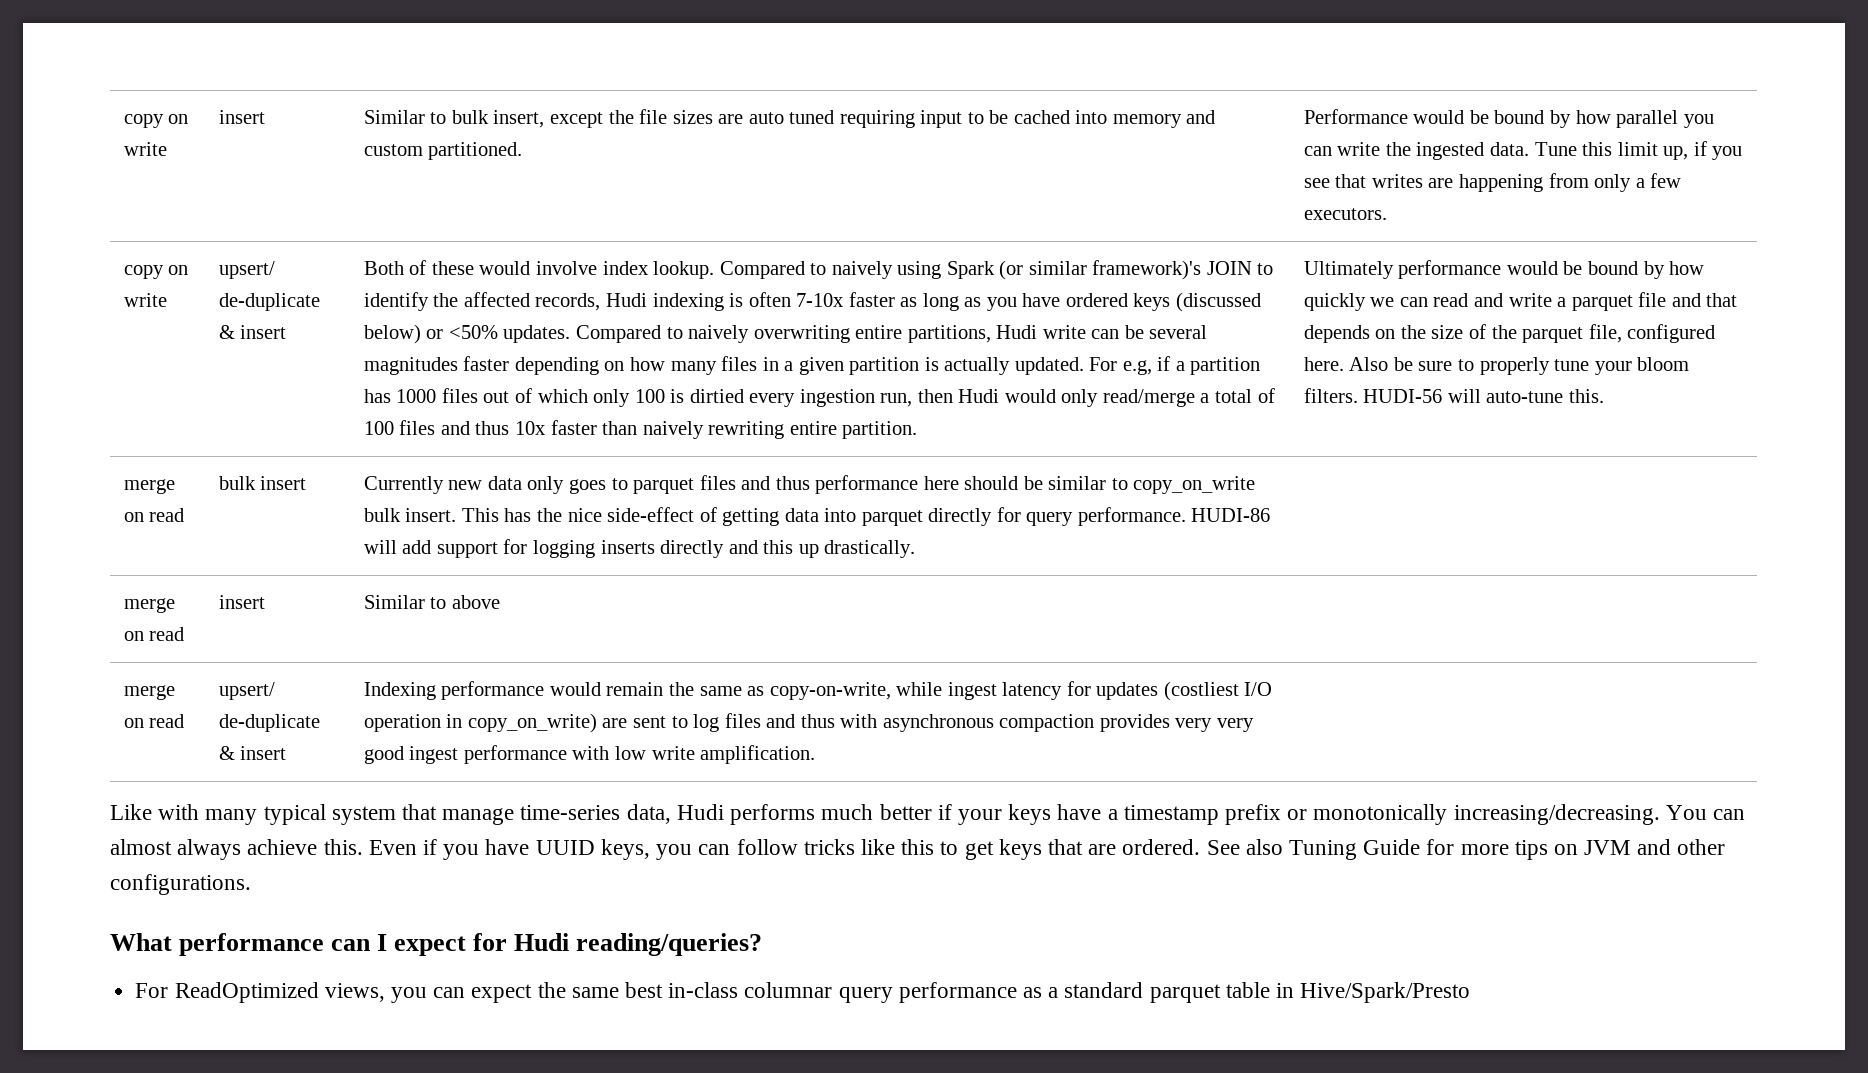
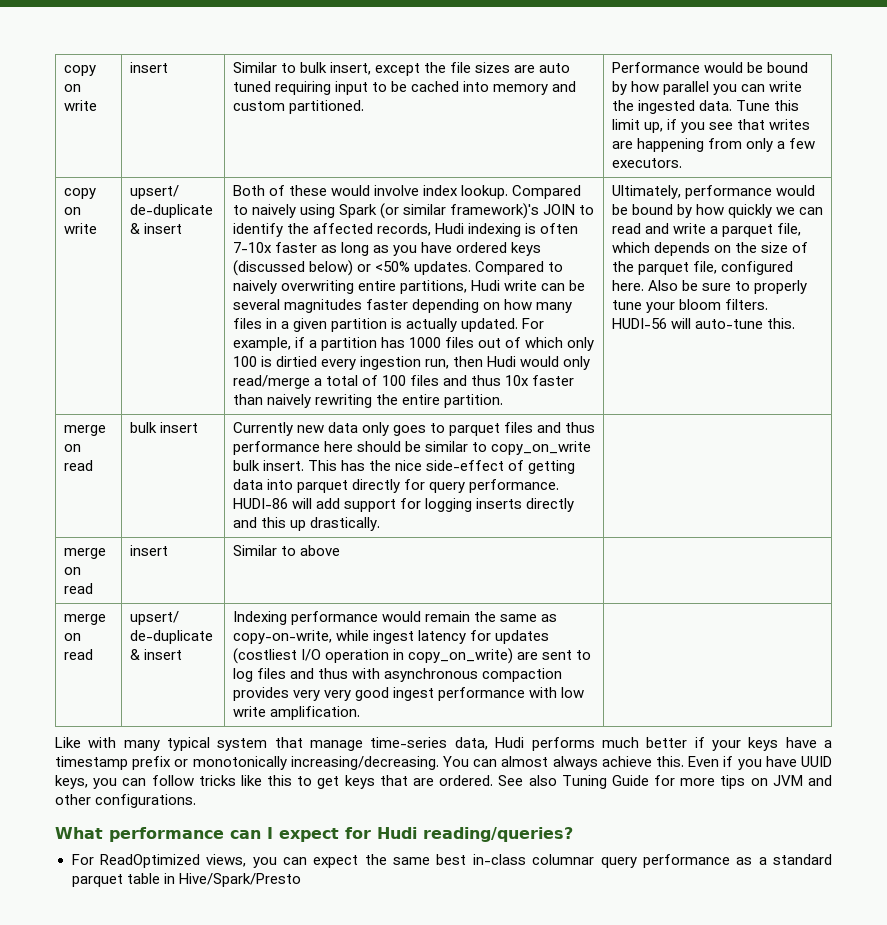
[1122,360,1152,375] e.g, -> [232,337,291,351] example,
(785, 430) none -> [375,394,398,405] the
[1303,261,1394,279] Ultimately -> [611,185,681,199] Ultimately,
[1638,292,1738,307] file and that -> [776,223,801,236] [611,242,650,253] file, which

